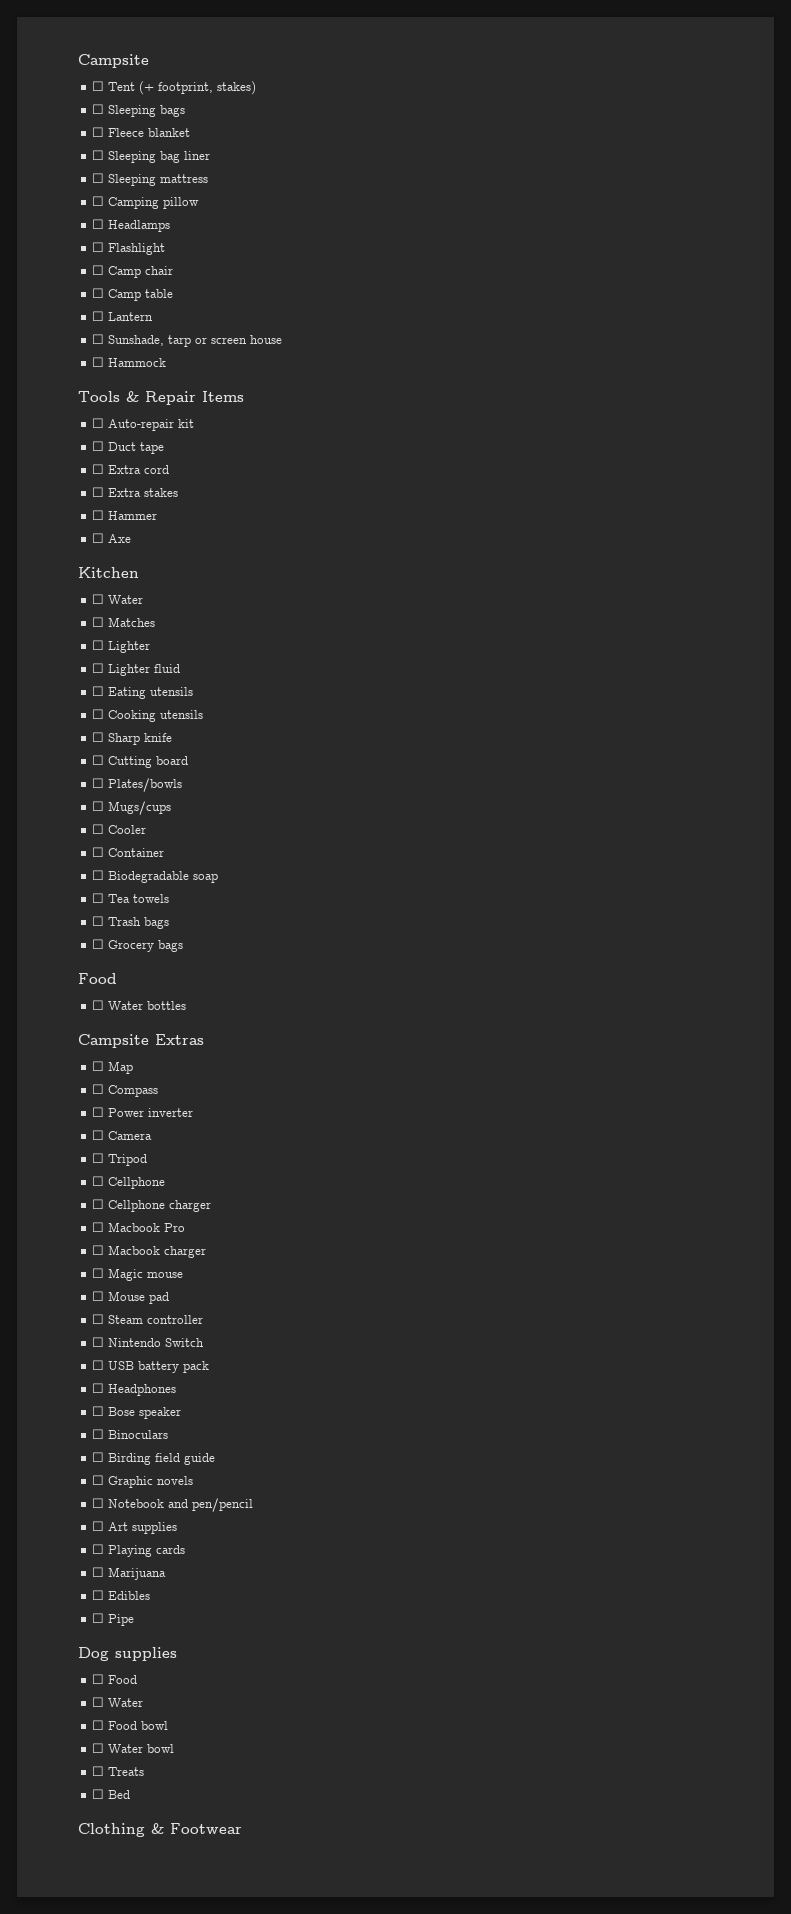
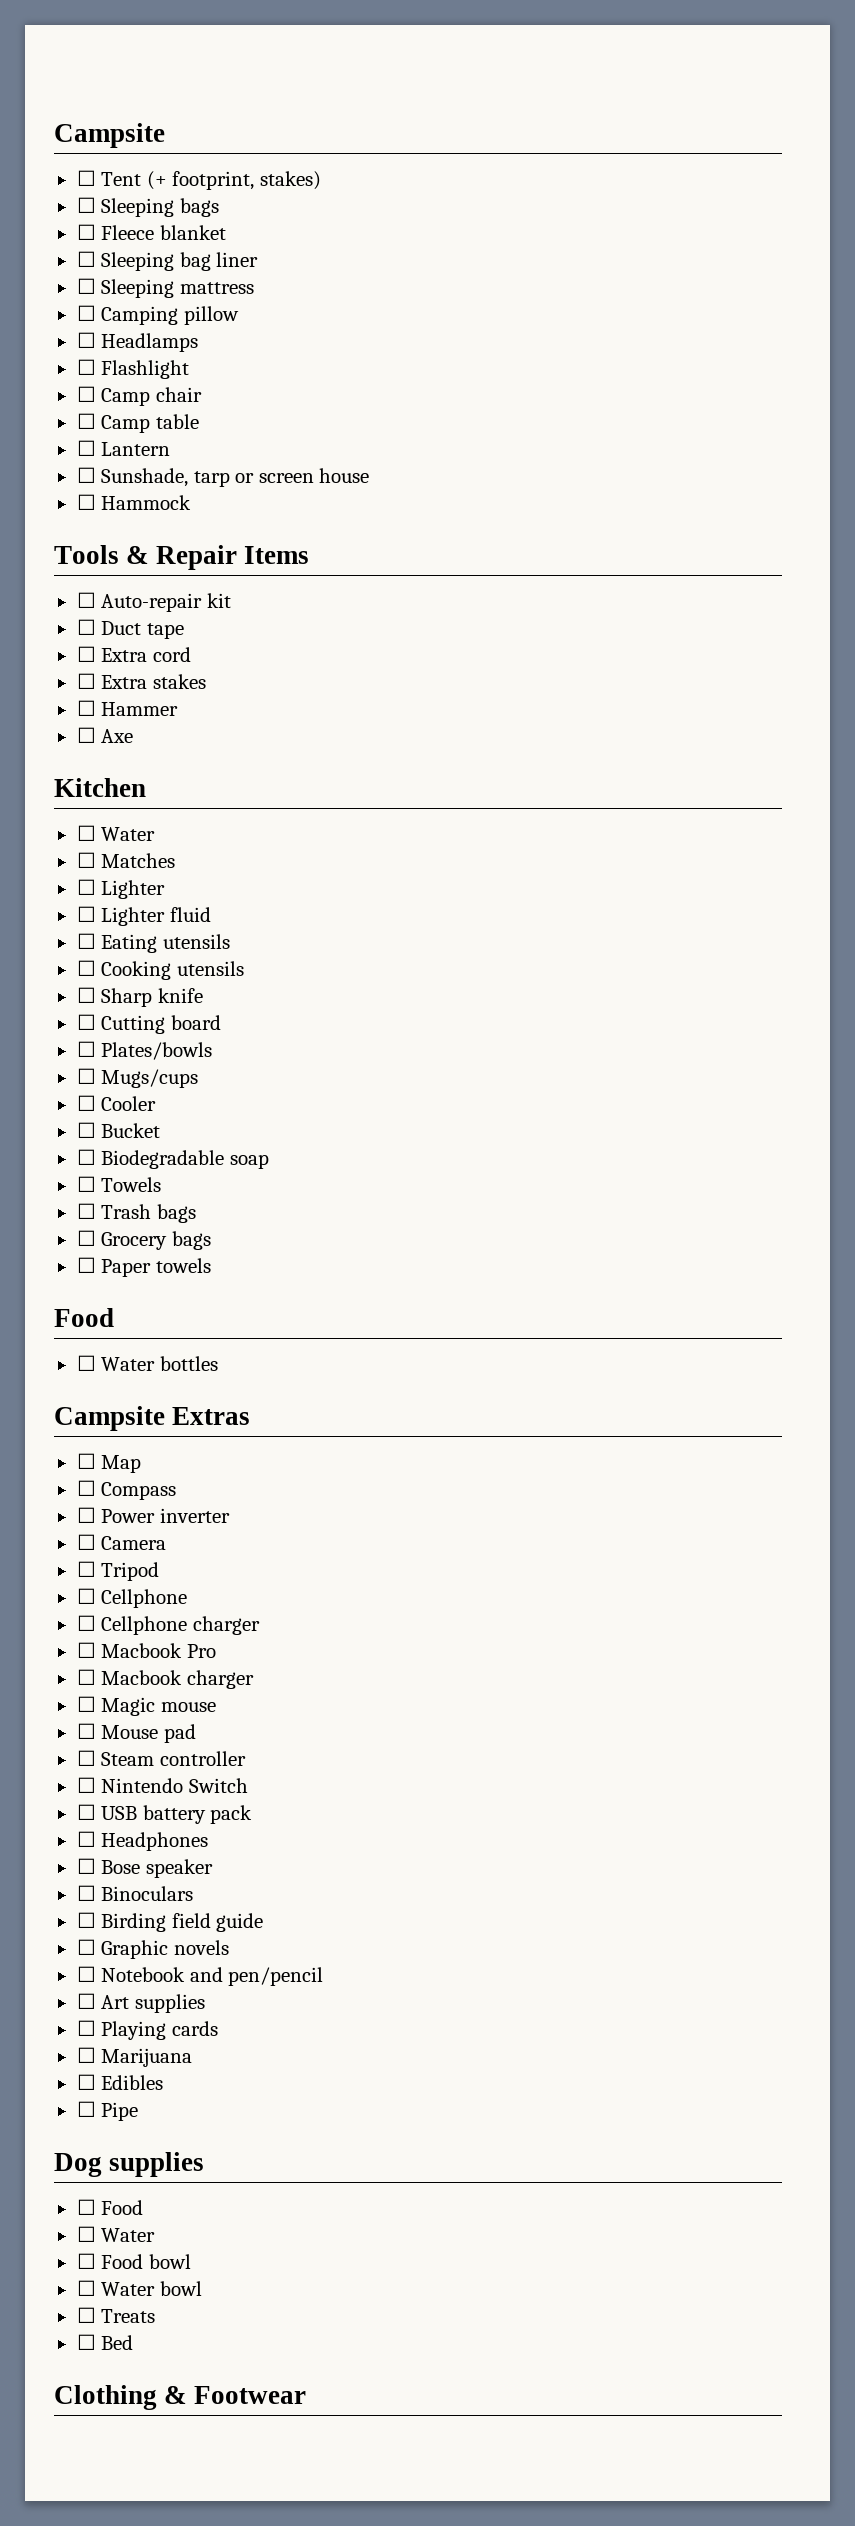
[108,848,165,857] Container -> [101,1123,161,1138] Bucket
[108,894,170,903] Tea towels -> [101,1177,162,1192] Towels
(184, 946) none -> [76,1257,211,1277] // ☐ Paper towels

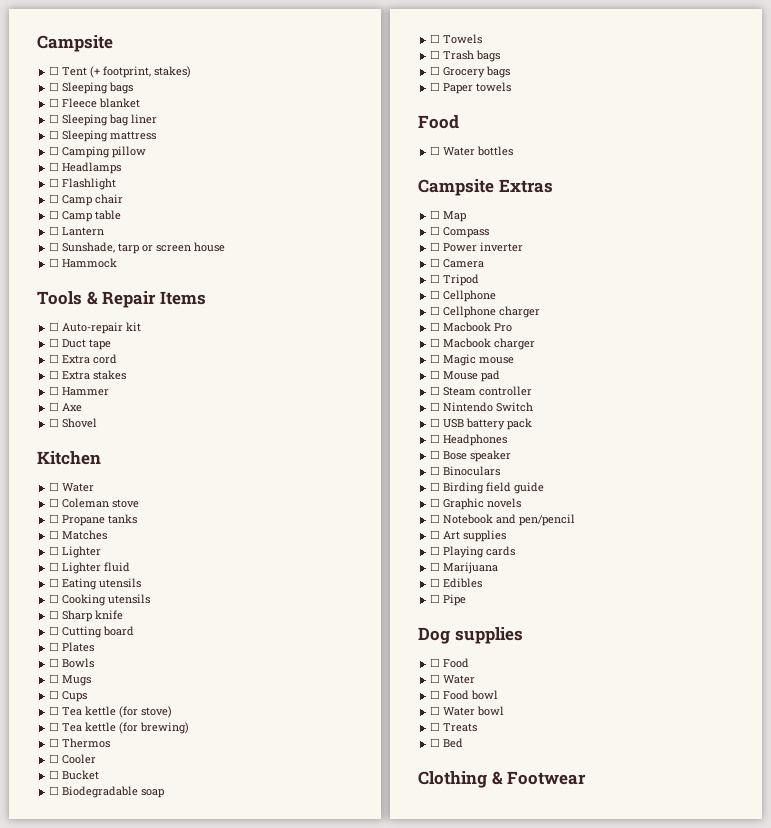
(134, 736) none -> [49,418,98,428] // ☐ Shovel
(156, 834) none -> [49,498,140,508] [49,514,138,526] // ☐ Coleman stove // ☐ Propane tanks
[101,1042,213,1060] [76,1068,199,1088] Plates/bowls // ☐ Mugs/cups -> [62,642,95,652] [49,658,95,668] [49,674,92,686] [49,690,88,702] [49,706,173,718] [49,722,190,734] [49,738,111,748] Plates // ☐ Bowls // ☐ Mugs // ☐ Cups // ☐ Tea kettle (for stove) // ☐ Tea kettle (for brewing) // ☐ Thermos

